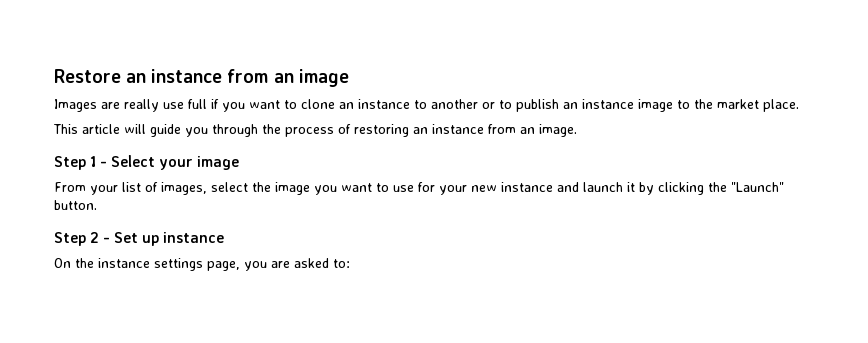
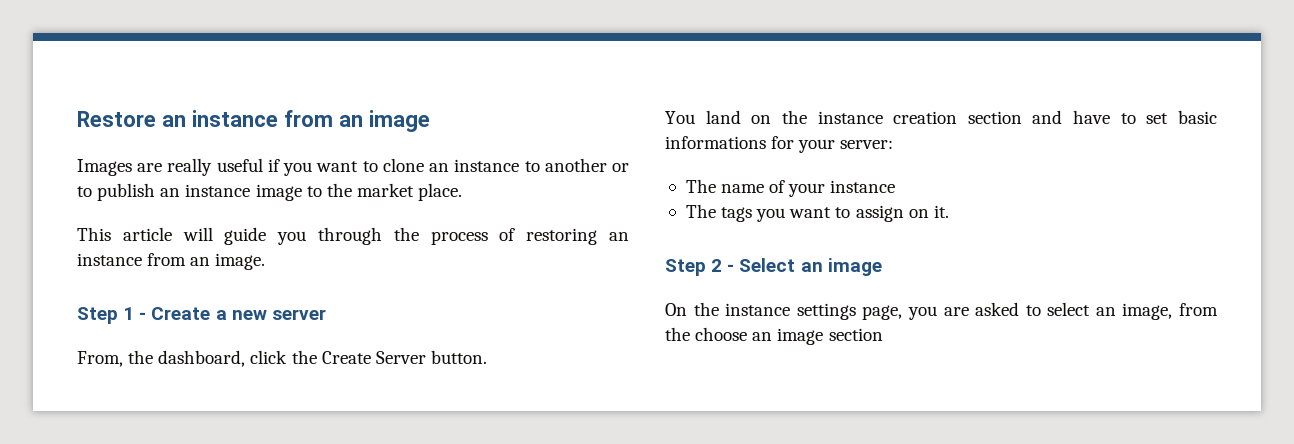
[163,99,207,109] use full -> [216,158,263,172] useful
[111,155,240,170] [54,182,784,195] [54,200,97,210] Select your image // From your list of images, select the image you want to use for your new instance and launch it by clicking the "Launch" button. -> [151,307,326,320] [77,350,487,367] [665,110,1217,124] [665,136,894,153] [685,179,896,197] [685,204,949,222] Create a new server // From, the dashboard, click the Create Server button. // You land on the instance creation section and have to set basic informations for your server: // The name of your instance // The tags you want to assign on it.
[114,232,225,246] Set up instance -> [739,258,882,276] Select an image
[333,259,350,268] to: -> [1025,302,1218,320] [665,327,883,345] to select an image, from the choose an image section

